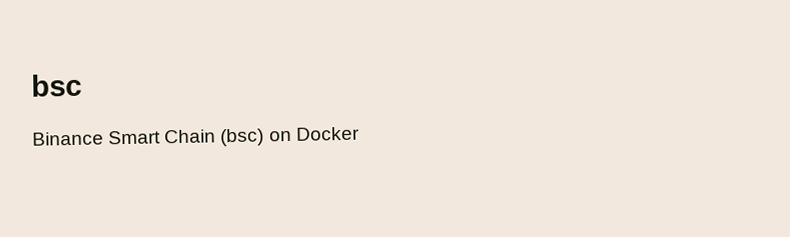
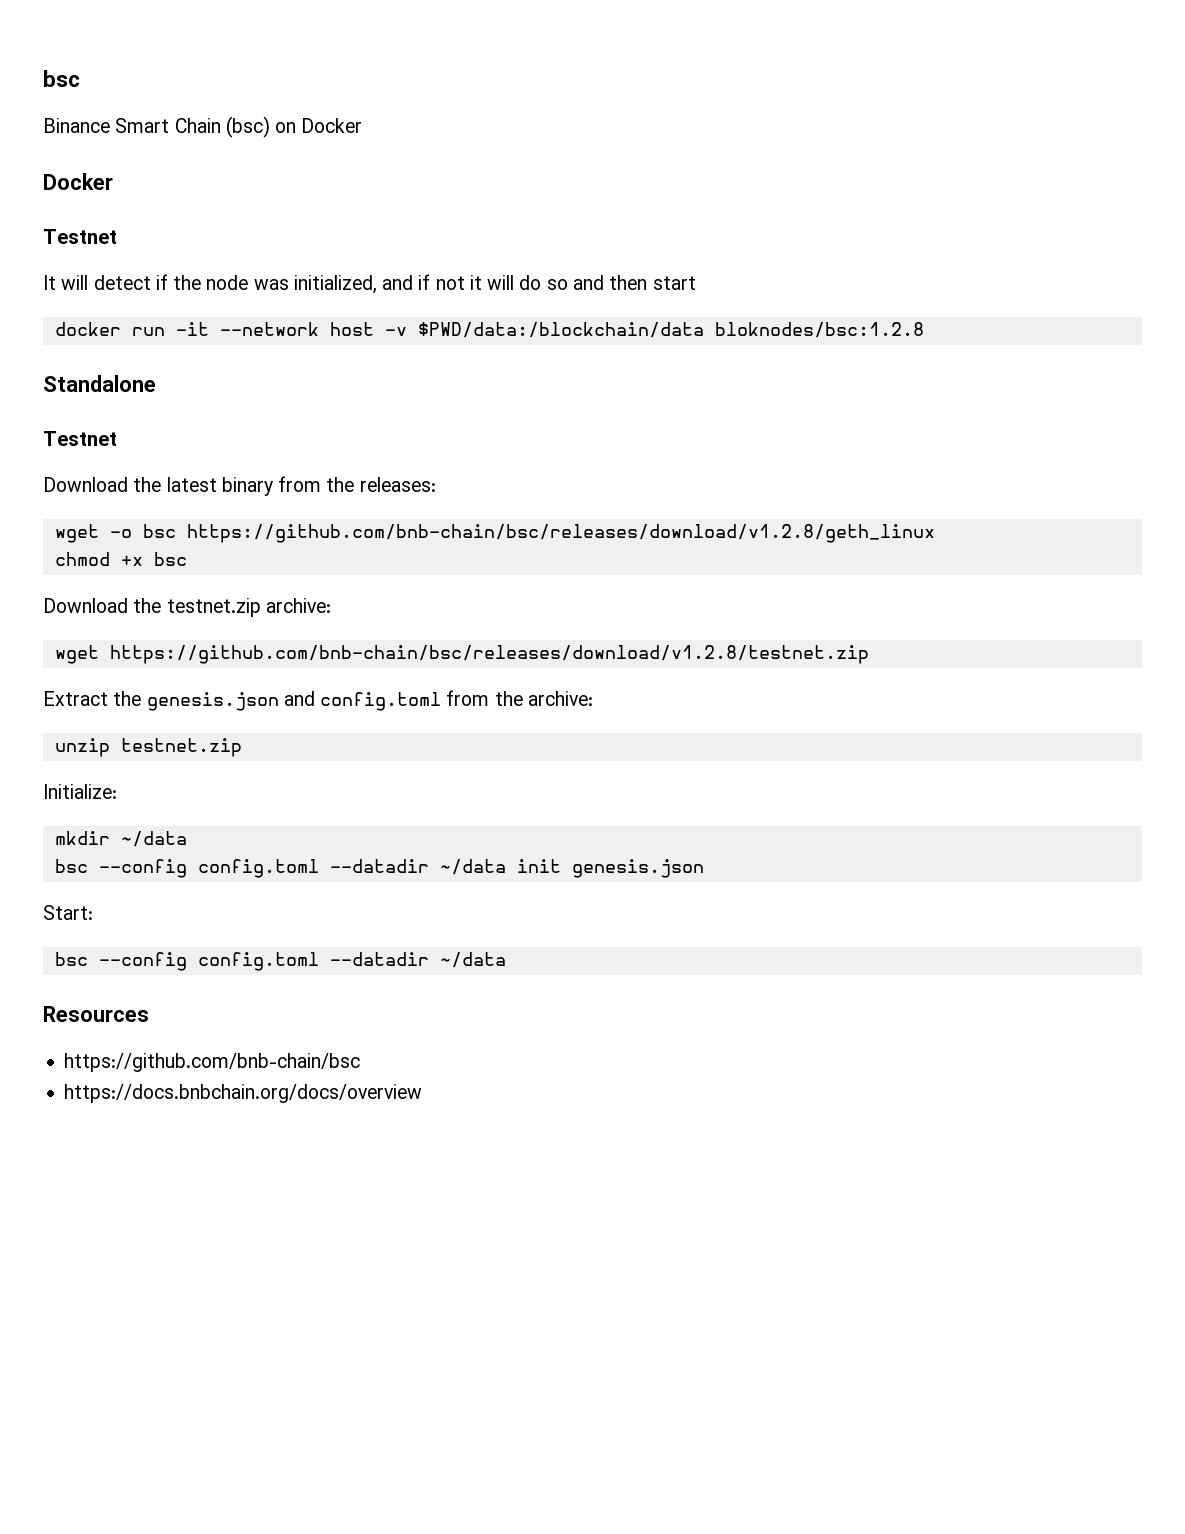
(360, 133) none -> [43,173,113,190] [43,229,117,244] [43,274,696,294] [54,322,924,338] [43,375,156,392] [43,431,117,446] [43,476,436,496] [54,524,935,543] [54,552,187,566] [43,598,331,617] [54,645,869,664] [43,690,593,711] [54,738,242,757] [43,784,117,799] [54,831,187,847] [54,859,704,878] [43,905,93,920] [54,952,506,971] [43,1006,149,1022] [64,1053,361,1072] [64,1084,423,1103] // Docker // Testnet // It will detect if the node was initialized, and if not it will do so and then start // docker run -it --network host -v $PWD/data:/blockchain/data bloknodes/bsc:1.2.8 // Standalone // Testnet // Download the latest binary from the releases: // wget -o bsc https://github.com/bnb-chain/bsc/releases/download/v1.2.8/geth_linux // chmod +x bsc // Download the testnet.zip archive: // wget https://github.com/bnb-chain/bsc/releases/download/v1.2.8/testnet.zip // Extract the genesis.json and config.toml from the archive: // unzip testnet.zip // Initialize: // mkdir ~/data // bsc --config config.toml --datadir ~/data init genesis.json // Start: // bsc --config config.toml --datadir ~/data // Resources // https://github.com/bnb-chain/bsc // https://docs.bnbchain.org/docs/overview

